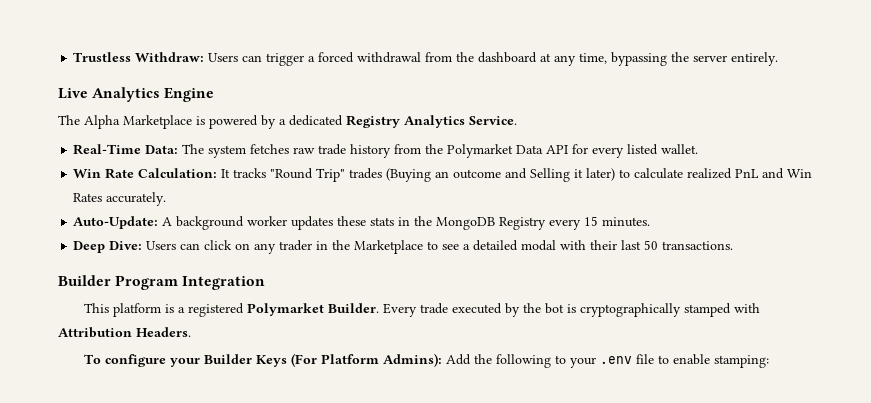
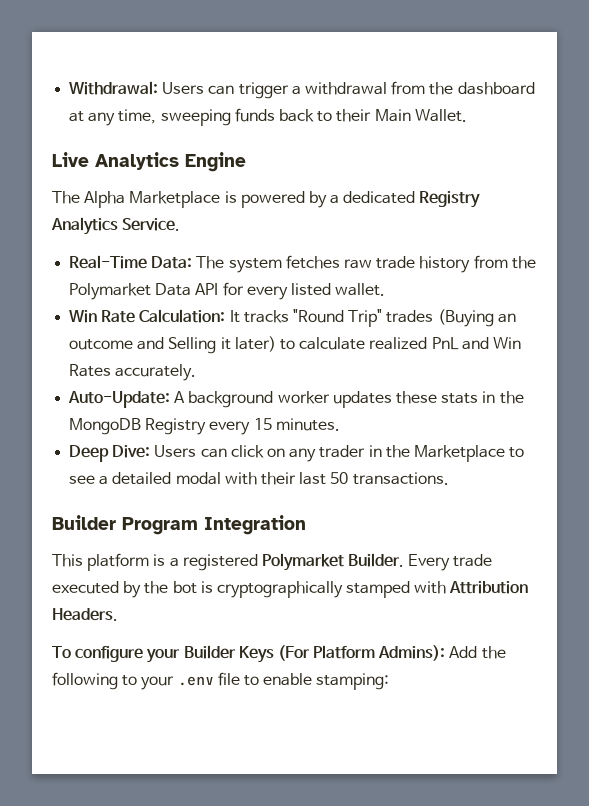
[73,52,205,62] Trustless Withdraw: -> [69,81,159,95] Withdrawal:
[318,52,355,63] forced -> (301, 90) none
[611,52,779,66] bypassing the server entirely. -> [160,108,467,126] sweeping funds back to their Main Wallet.

